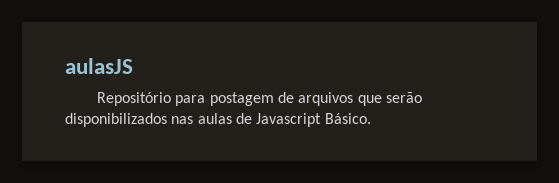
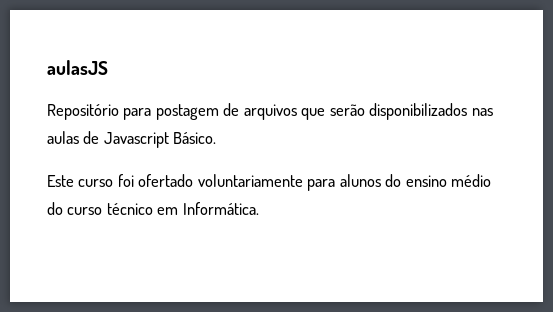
(371, 118) none -> [47,174,492,191] [47,202,259,215] // Este curso foi ofertado voluntariamente para alunos do ensino médio do curso técnico em Informática.

